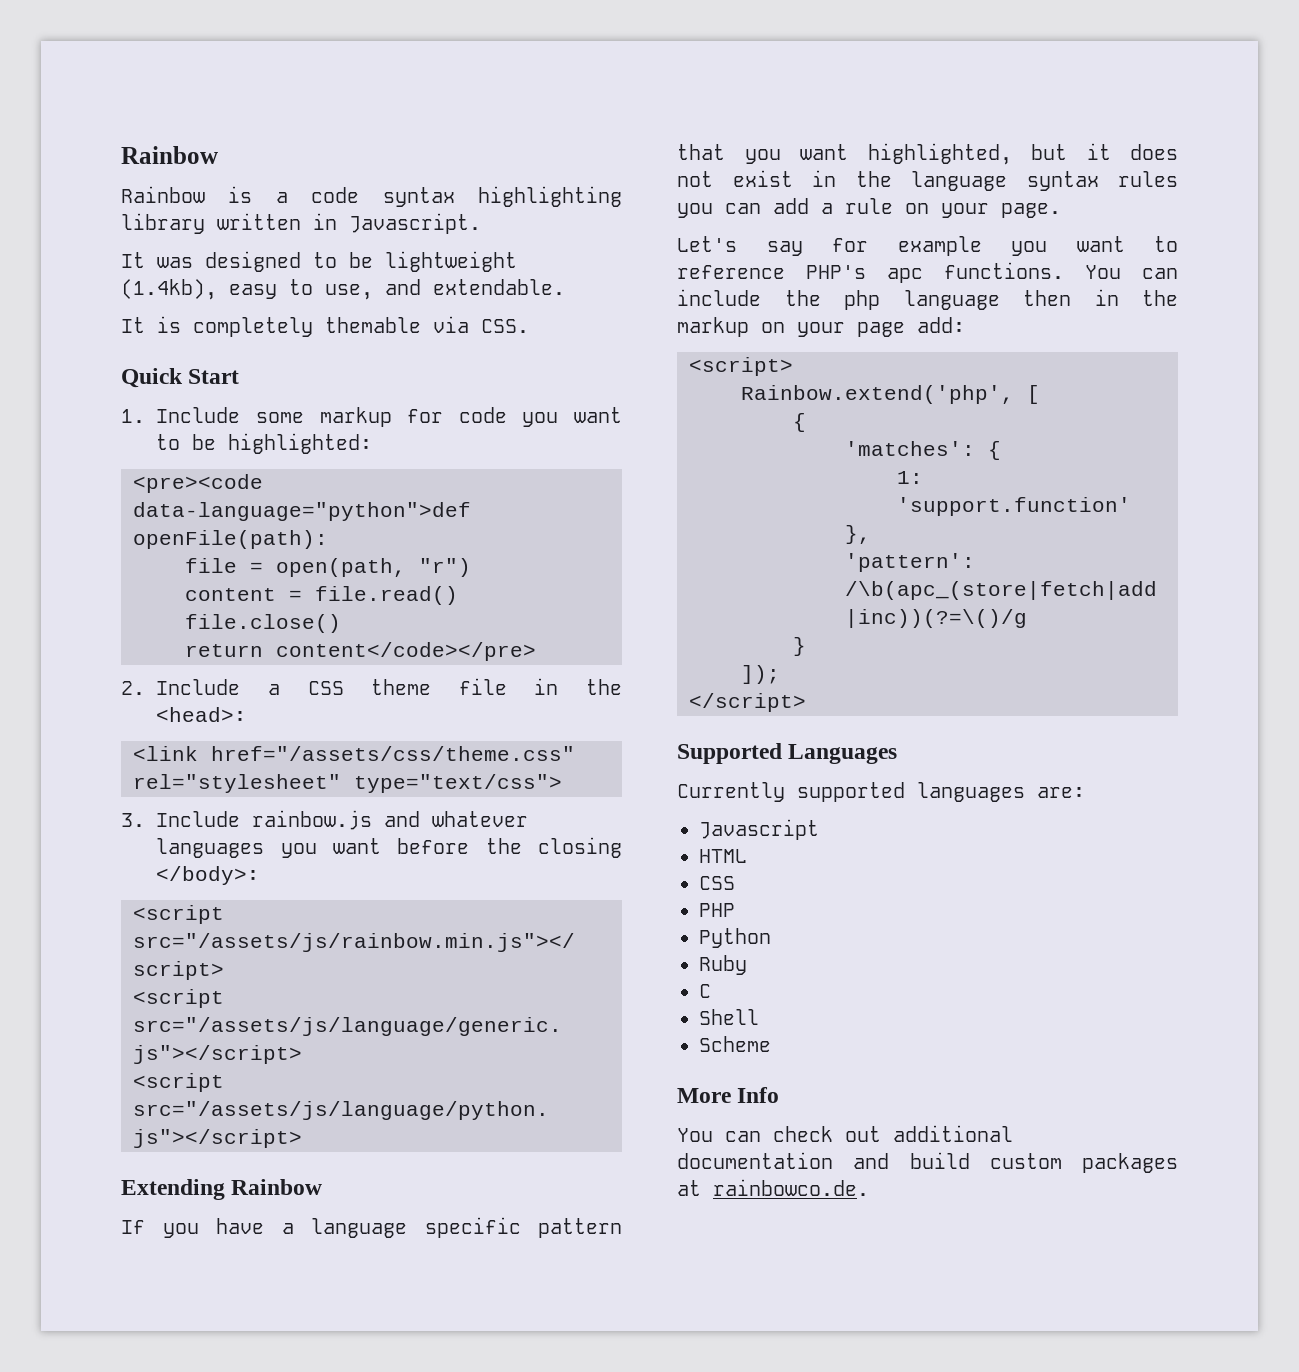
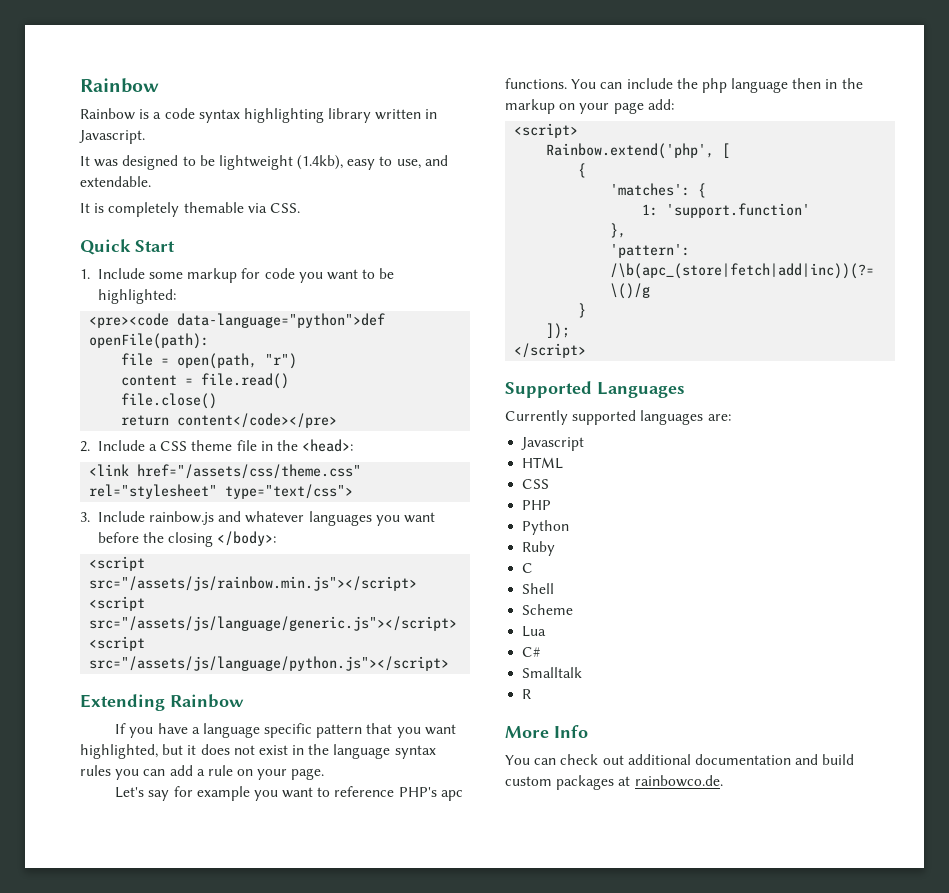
(771, 1044) none -> [522,626,547,637] [522,647,541,657] [522,667,583,678] [522,689,532,699] // Lua // C# // Smalltalk // R

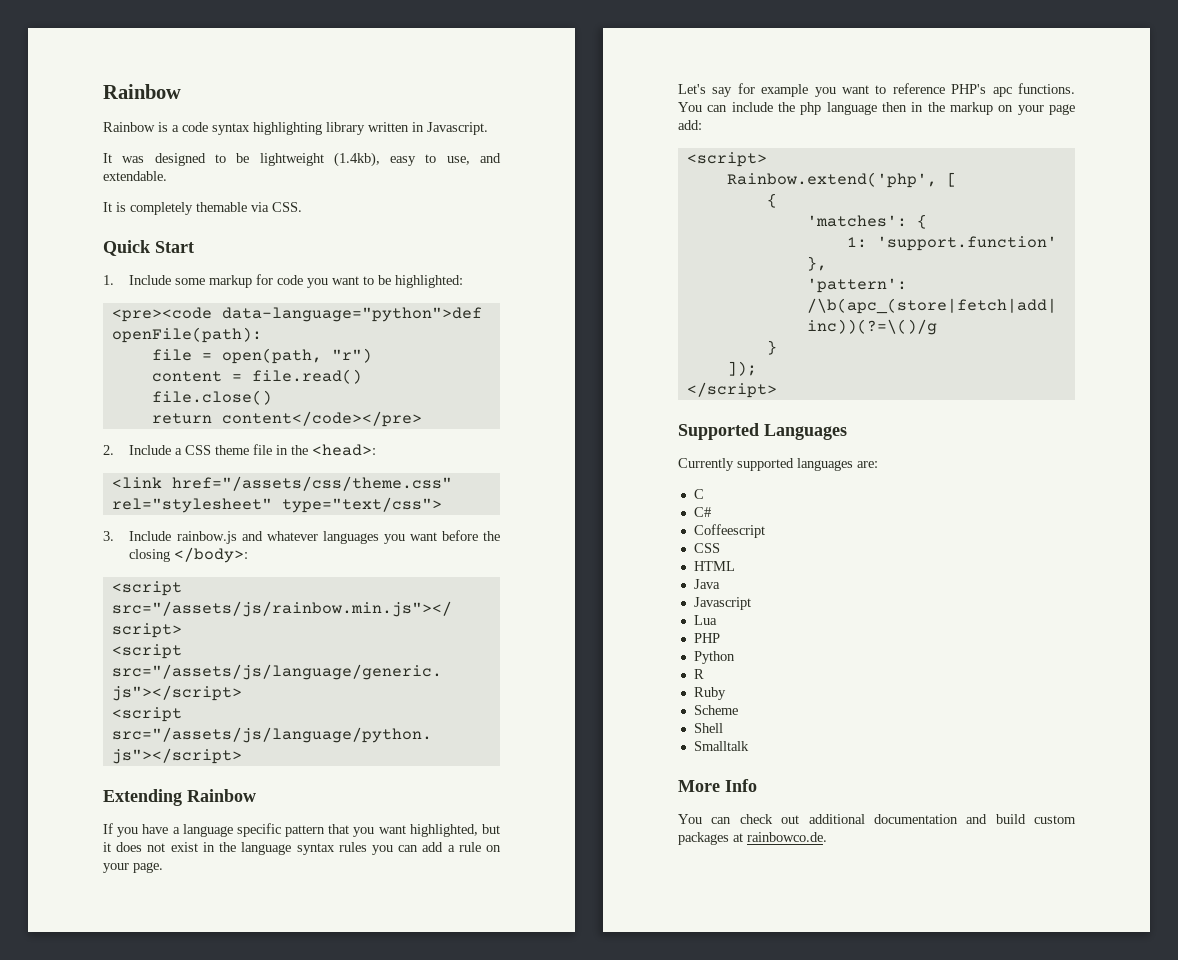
[521,437,585,451] [522,457,564,469] [522,479,550,489] Javascript // HTML // CSS -> [693,489,704,499] [693,507,711,517] [693,524,765,538] [693,543,720,553] [693,561,735,571] [693,579,720,589] [693,597,751,610] [693,615,717,625] C // C# // Coffeescript // CSS // HTML // Java // Javascript // Lua
(570, 527) none -> [693,669,704,679] // R
[522,563,534,573] C -> [693,705,738,715] Scheme
[522,604,574,615] [522,626,547,637] [522,647,541,657] // Scheme // Lua // C# -> (723, 728) none
[522,689,532,699] // R -> (749, 746) none

